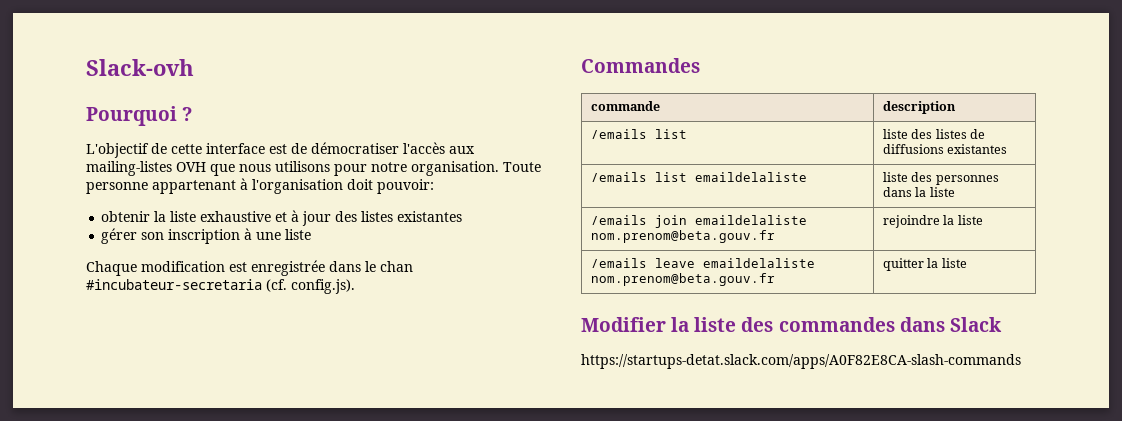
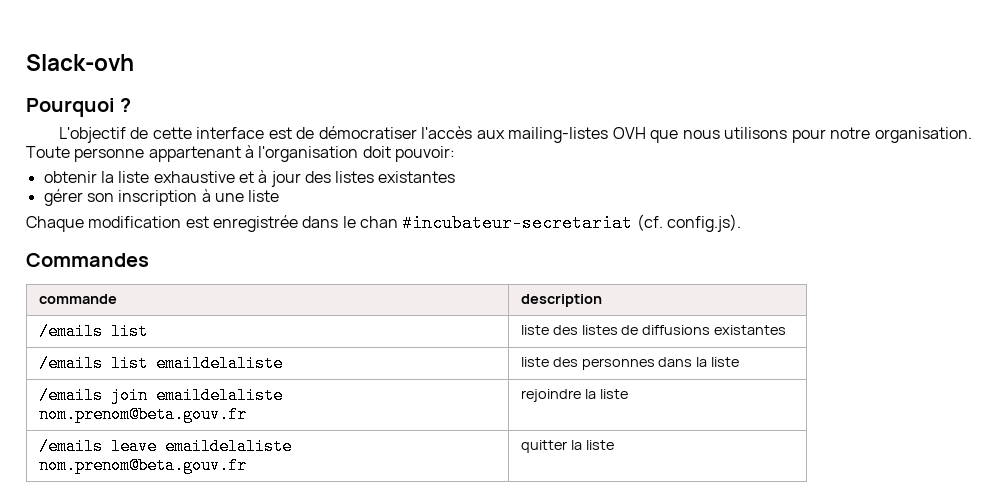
[86,279,262,290] #incubateur-secretaria -> [402,214,633,232] #incubateur-secretariat
[581,317,1002,332] [581,354,1021,369] // Modifier la liste des commandes dans Slack // https://startups-detat.slack.com/apps/A0F82E8CA-slash-commands -> (614, 445) none

